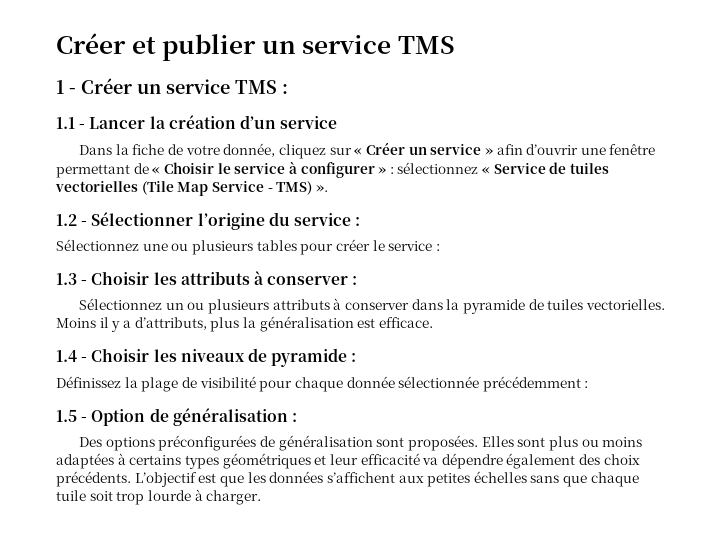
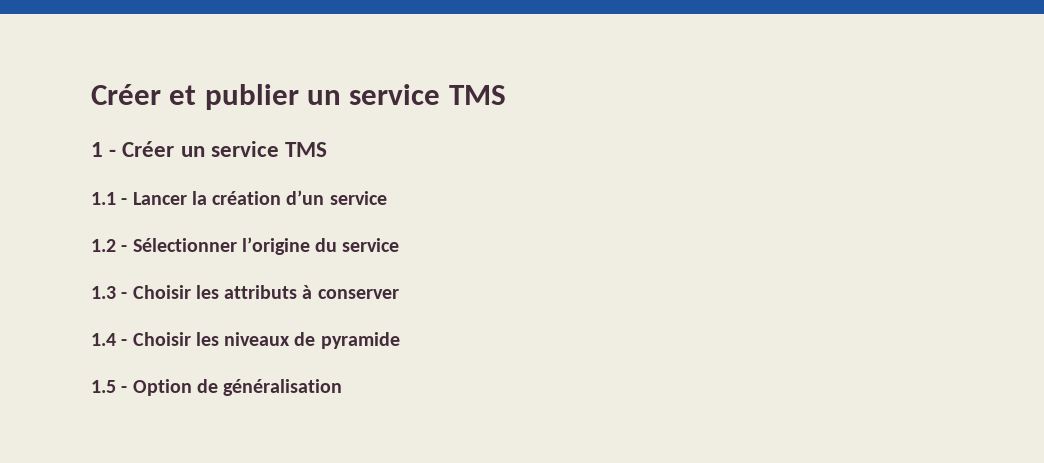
[282,84,288,94] : -> (328, 149) none
[79,142,656,159] [56,161,610,178] [55,181,328,196] // Dans la fiche de votre donnée, cliquez sur « Créer un service » afin d’ouvrir une fenêtre permettant de « Choisir le service à configurer » : sélectionnez « Service de tuiles vectorielles (Tile Map Service - TMS) ». -> (387, 198) none
[355,217,361,226] [56,239,440,255] : // Sélectionnez une ou plusieurs tables pour créer le service : -> (400, 245) none
[352,276,358,285] [79,298,665,314] [56,316,433,332] : // Sélectionnez un ou plusieurs attributs à conserver dans la pyramide de tuiles vectorielles. Moins il y a d’attributs, plus la généralisation est efficace. -> (399, 294) none
[351,353,357,362] [56,376,589,392] : // Définissez la plage de visibilité pour chaque donnée sélectionnée précédemment : -> (400, 340) none
[291,413,297,422] [79,435,643,451] [56,453,640,469] [56,471,639,487] [56,489,262,505] : // Des options préconfigurées de généralisation sont proposées. Elles sont plus ou moins adaptées à certains types géométriques et leur efficacité va dépendre également des choix précédents. L’objectif est que les données s’affichent aux petites échelles sans que chaque tuile soit trop lourde à charger. -> (343, 387) none

